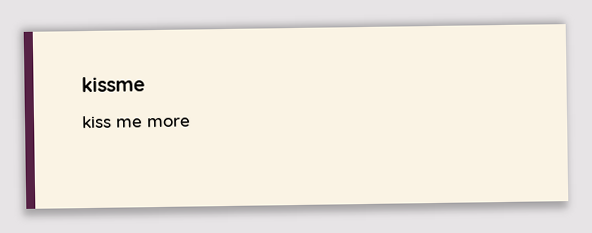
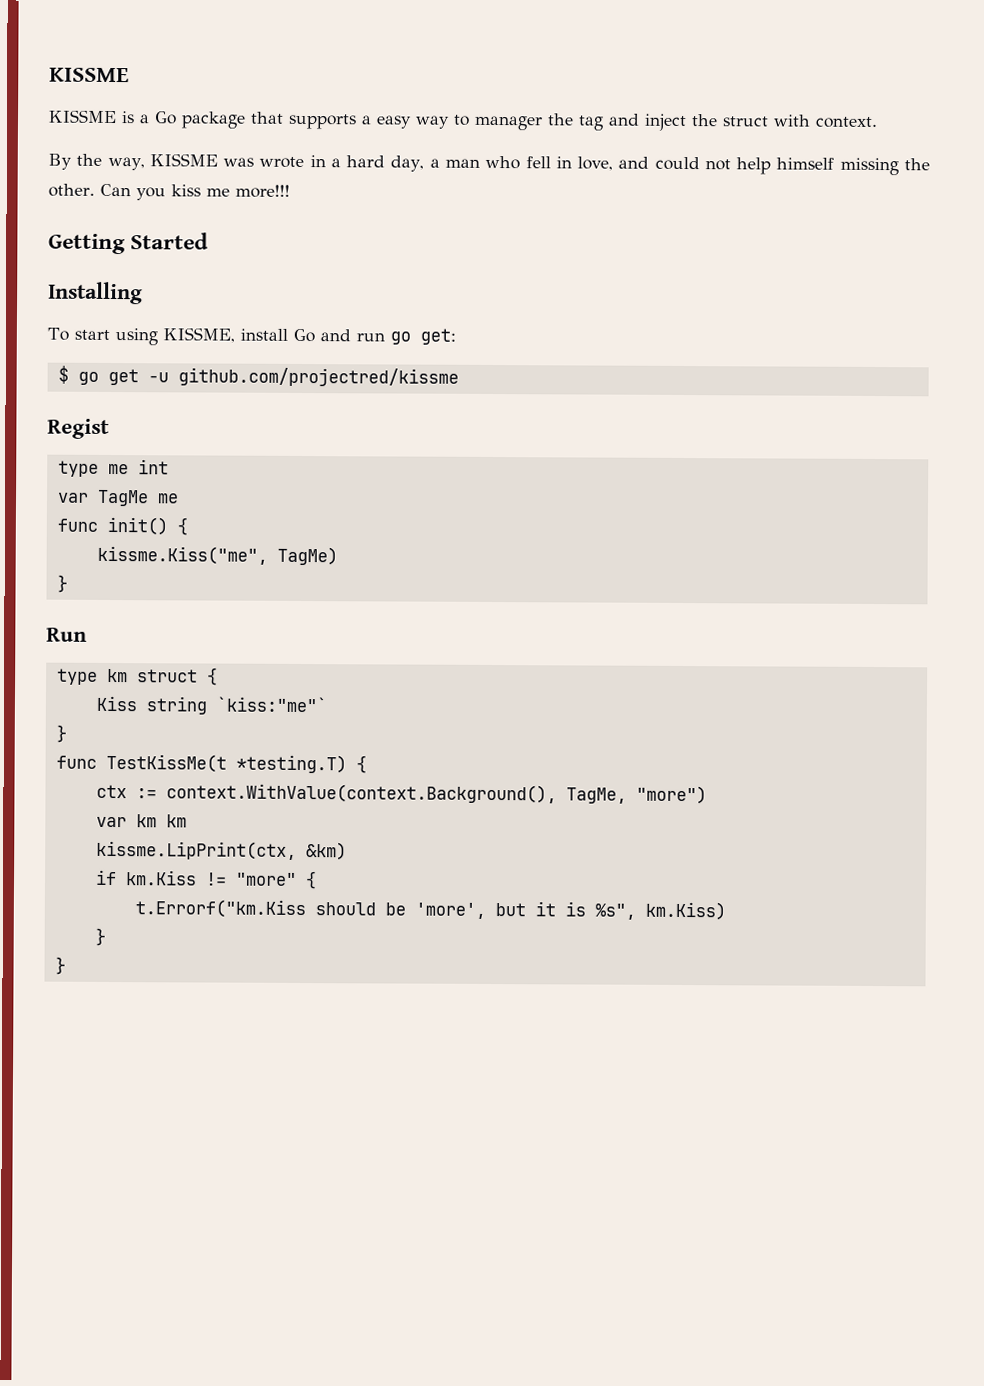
[81,76,145,93] [81,115,191,129] kissme // kiss me more -> [49,67,129,83] [48,109,878,132] [48,153,931,176] [48,183,290,201] [48,232,210,255] [48,281,143,305] [47,327,456,346] [57,365,459,387] [47,418,110,439] [57,459,169,477] [56,489,179,507] [56,516,188,536] [96,545,338,566] [56,574,68,593] [46,627,87,642] [56,667,218,686] [95,695,327,715] [55,724,67,743] [55,753,367,774] [95,783,707,805] [95,814,187,828] [95,840,347,861] [94,869,317,890] [134,899,726,921] [94,927,106,946] [54,956,66,975] KISSME // KISSME is a Go package that supports a easy way to manager the tag and inject the struct with context. // By the way, KISSME was wrote in a hard day, a man who fell in love, and could not help himself missing the other. Can you kiss me more!!! // Getting Started // Installing // To start using KISSME, install Go and run go get: // $ go get -u github.com/projectred/kissme // Regist // type me int // var TagMe me // func init() { // kissme.Kiss("me", TagMe) // } // Run // type km struct { // Kiss string `kiss:"me"` // } // func TestKissMe(t *testing.T) { // ctx := context.WithValue(context.Background(), TagMe, "more") // var km km // kissme.LipPrint(ctx, &km) // if km.Kiss != "more" { // t.Errorf("km.Kiss should be 'more', but it is %s", km.Kiss) // } // }

